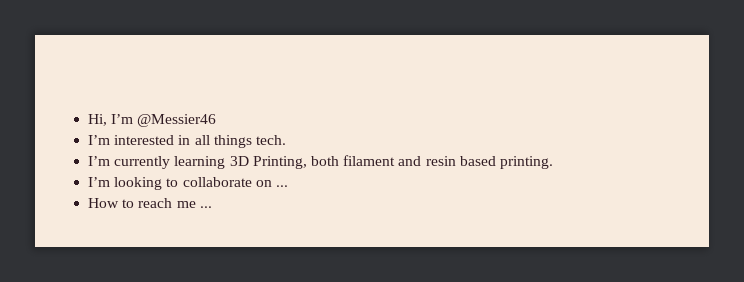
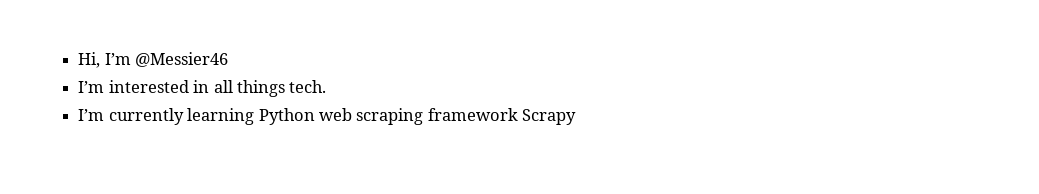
[229,155,553,169] [88,177,288,190] [88,198,212,208] 3D Printing, both filament and resin based printing. // I’m looking to collaborate on ... // How to reach me ... -> [258,108,577,125] Python web scraping framework Scrapy

